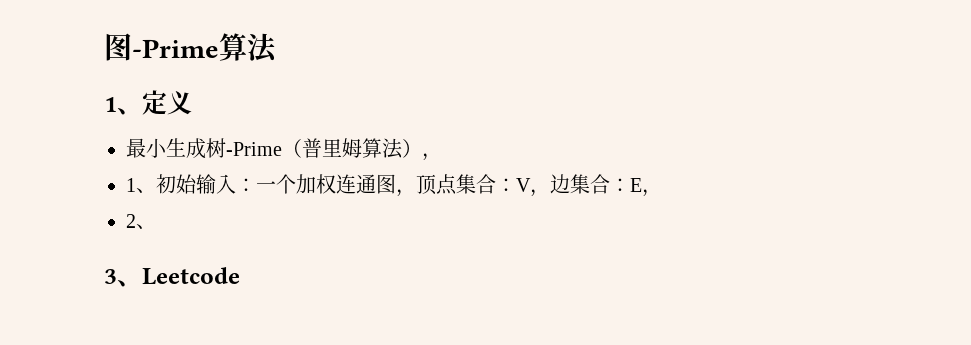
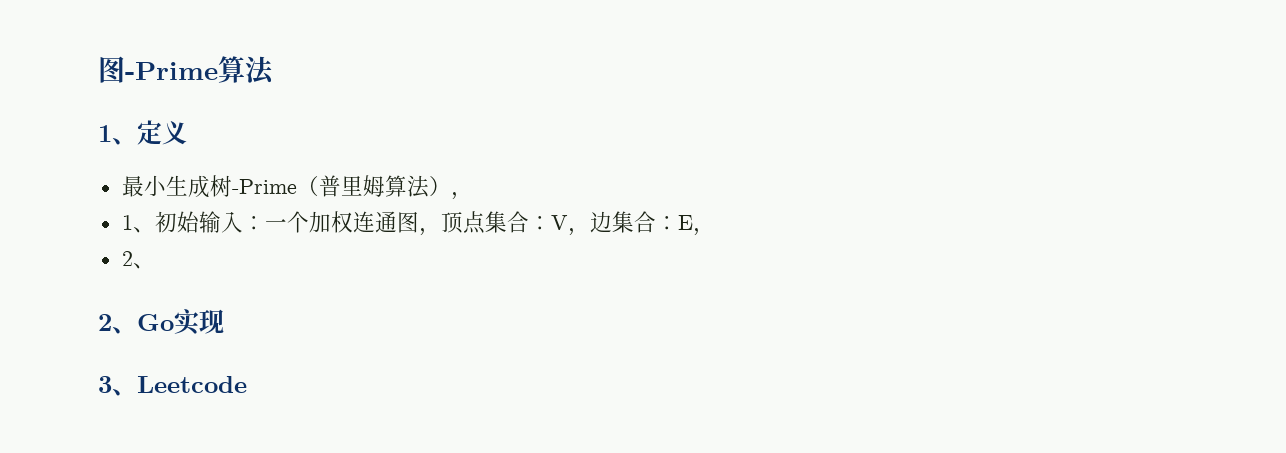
(156, 226) none -> [98,309,224,335] // 2、Go实现

